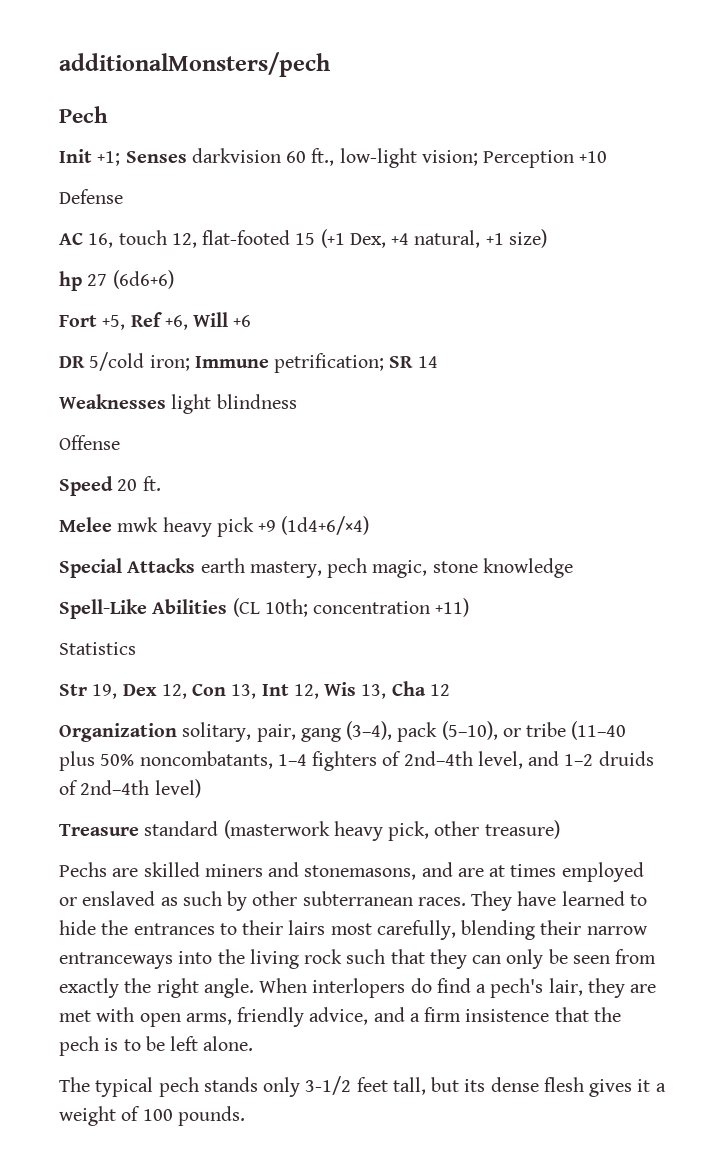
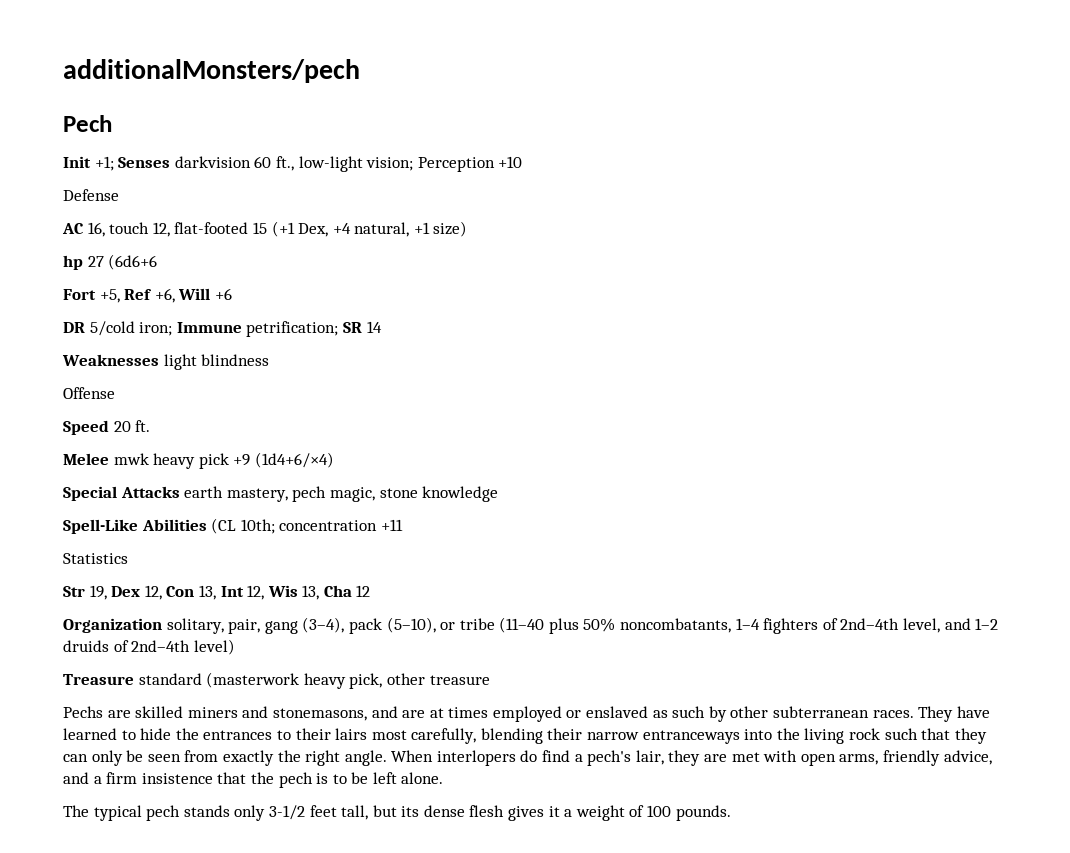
[112,270,174,289] (6d6+6) -> [108,254,158,270] (6d6+6
[435,598,470,617] +11) -> [380,519,403,531] +11
[484,820,560,839] treasure) -> [429,675,490,685] treasure

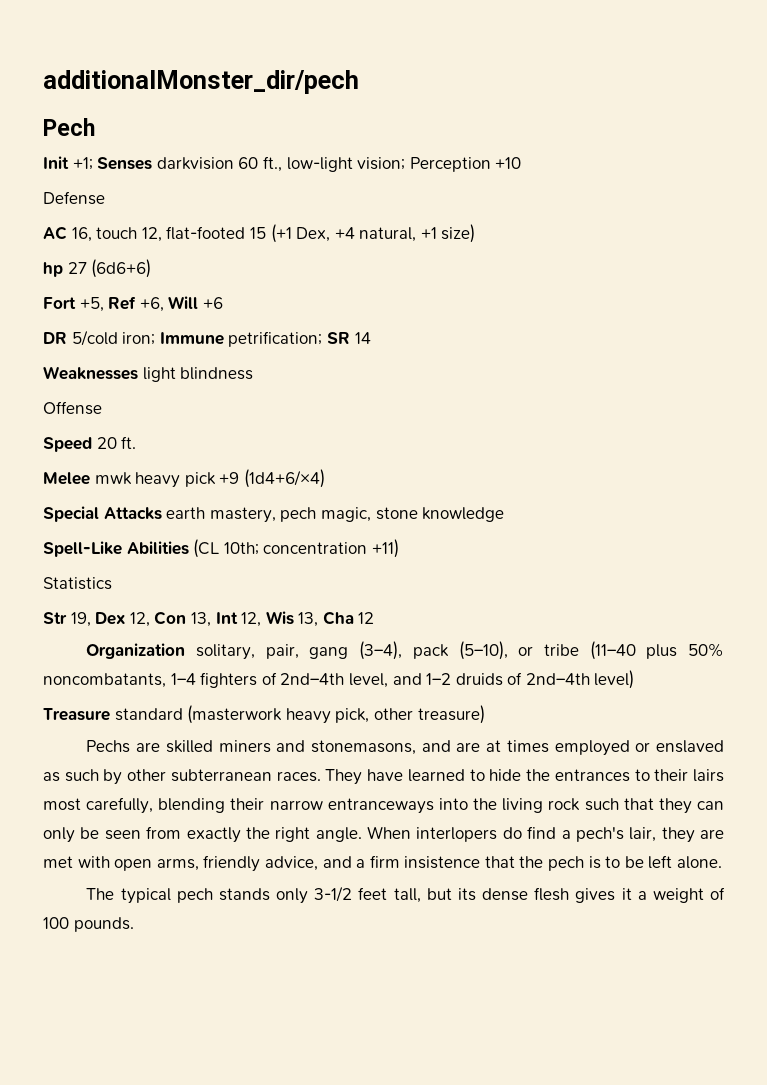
[63,59,360,83] additionalMonsters/pech -> [43,70,359,94] additionalMonster_dir/pech
[108,254,158,270] (6d6+6 -> [91,259,152,278] (6d6+6)
[380,519,403,531] +11 -> [371,539,399,558] +11)
[429,675,490,685] treasure -> [417,705,485,724] treasure)

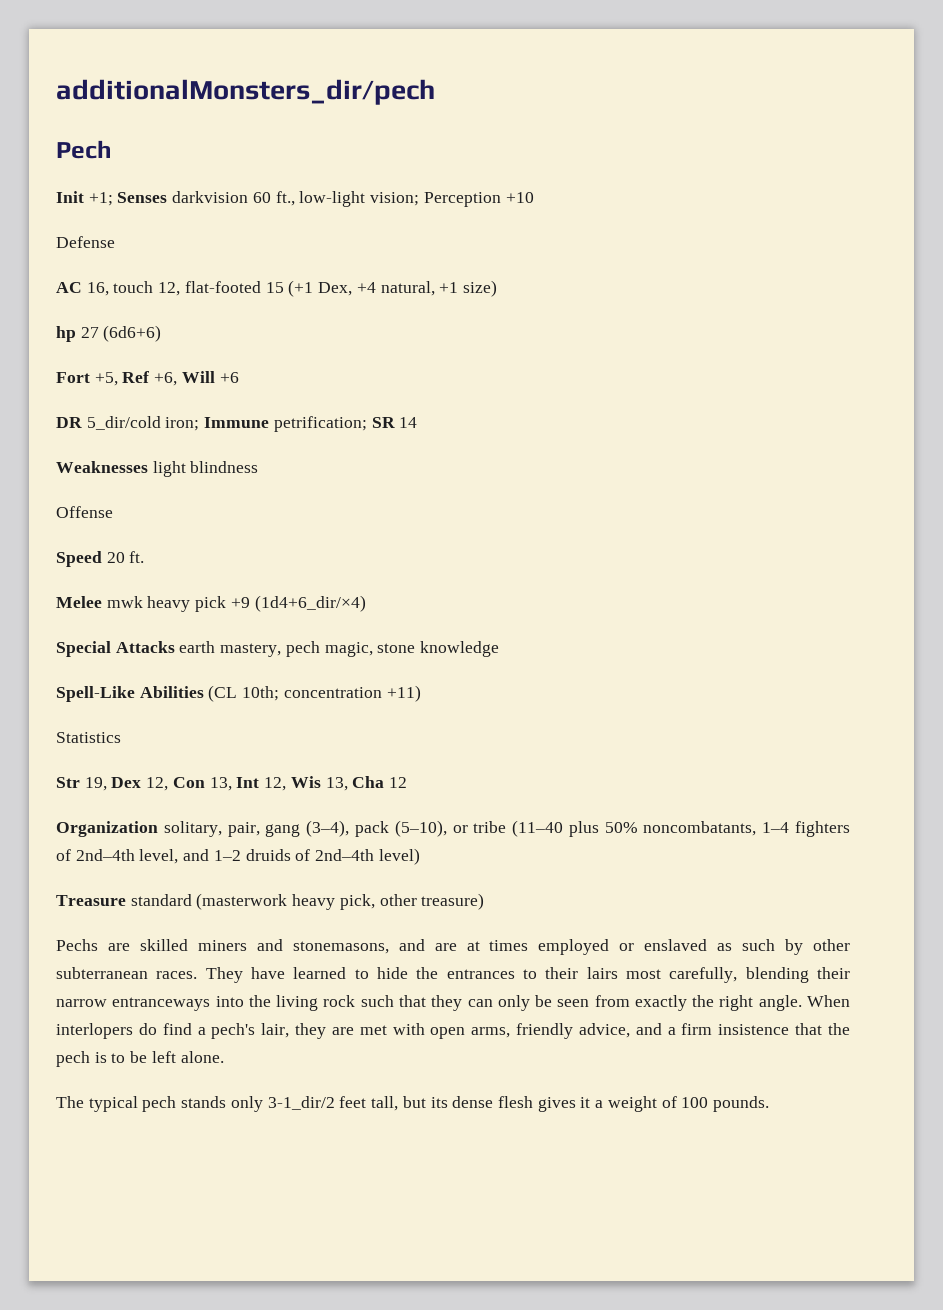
[43,70,359,94] additionalMonster_dir/pech -> [56,79,435,105] additionalMonsters_dir/pech
[71,330,118,346] 5/cold -> [86,416,161,430] 5_dir/cold
[243,469,325,488] (1d4+6/×4) -> [254,595,366,612] (1d4+6_dir/×4)
[314,886,353,902] 3-1/2 -> [267,1096,335,1110] 3-1_dir/2

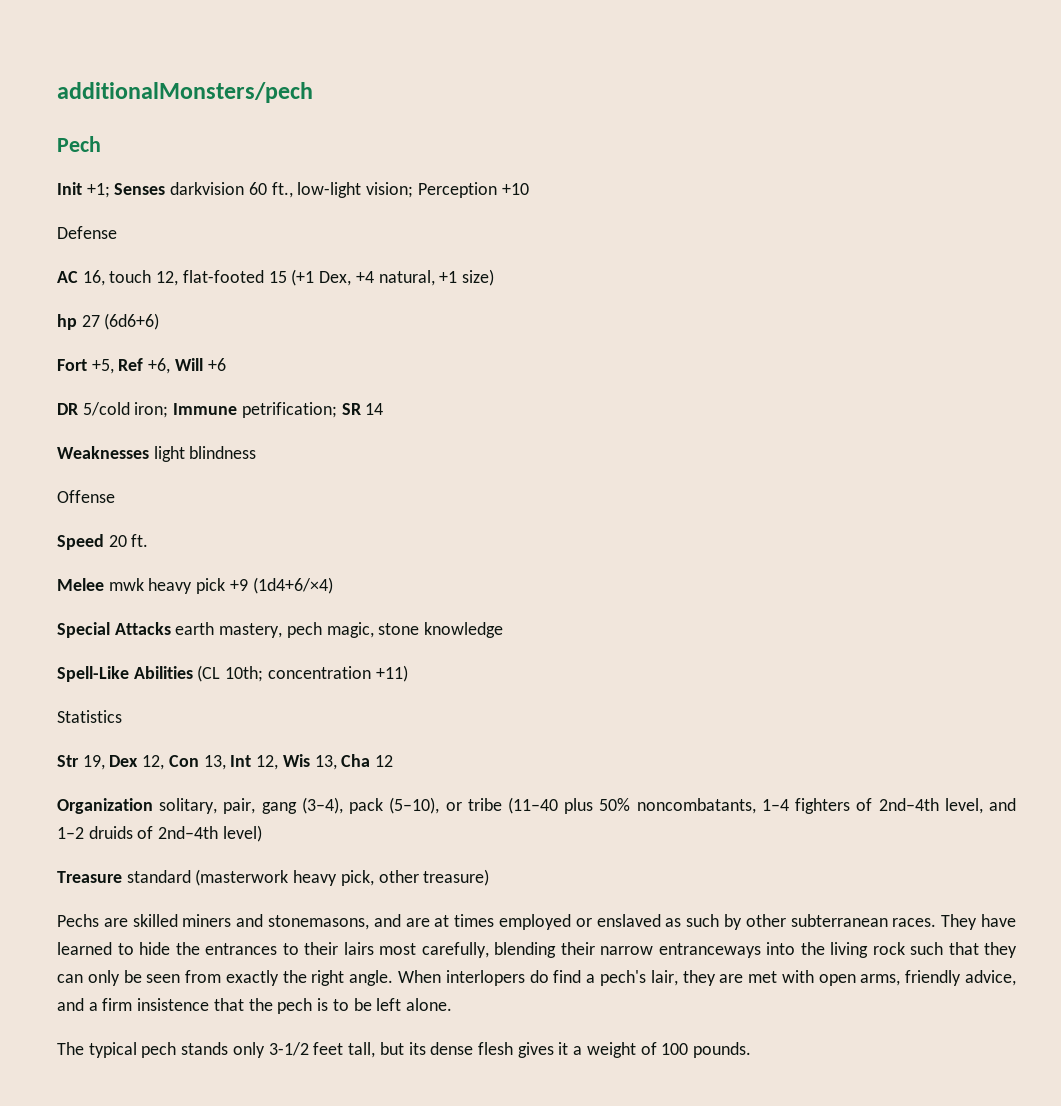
[56,79,435,105] additionalMonsters_dir/pech -> [57,82,313,103] additionalMonsters/pech
[86,416,161,430] 5_dir/cold -> [82,402,130,416] 5/cold
[254,595,366,612] (1d4+6_dir/×4) -> [252,577,333,594] (1d4+6/×4)
[267,1096,335,1110] 3-1_dir/2 -> [268,1042,309,1056] 3-1/2

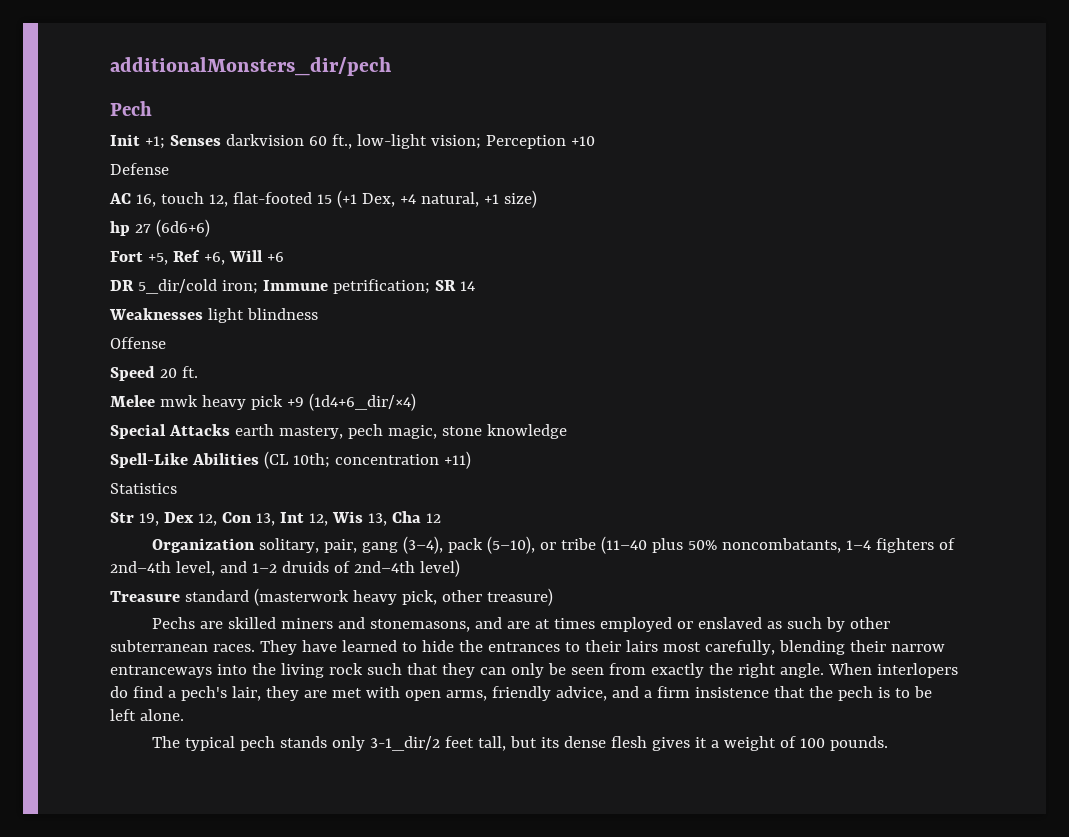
[57,82,313,103] additionalMonsters/pech -> [110,57,391,76] additionalMonsters_dir/pech
[82,402,130,416] 5/cold -> [137,279,217,294] 5_dir/cold
[252,577,333,594] (1d4+6/×4) -> [308,393,416,411] (1d4+6_dir/×4)
[268,1042,309,1056] 3-1/2 -> [370,736,441,751] 3-1_dir/2

